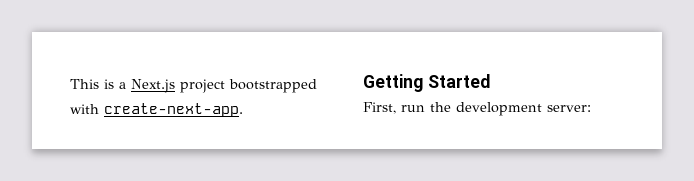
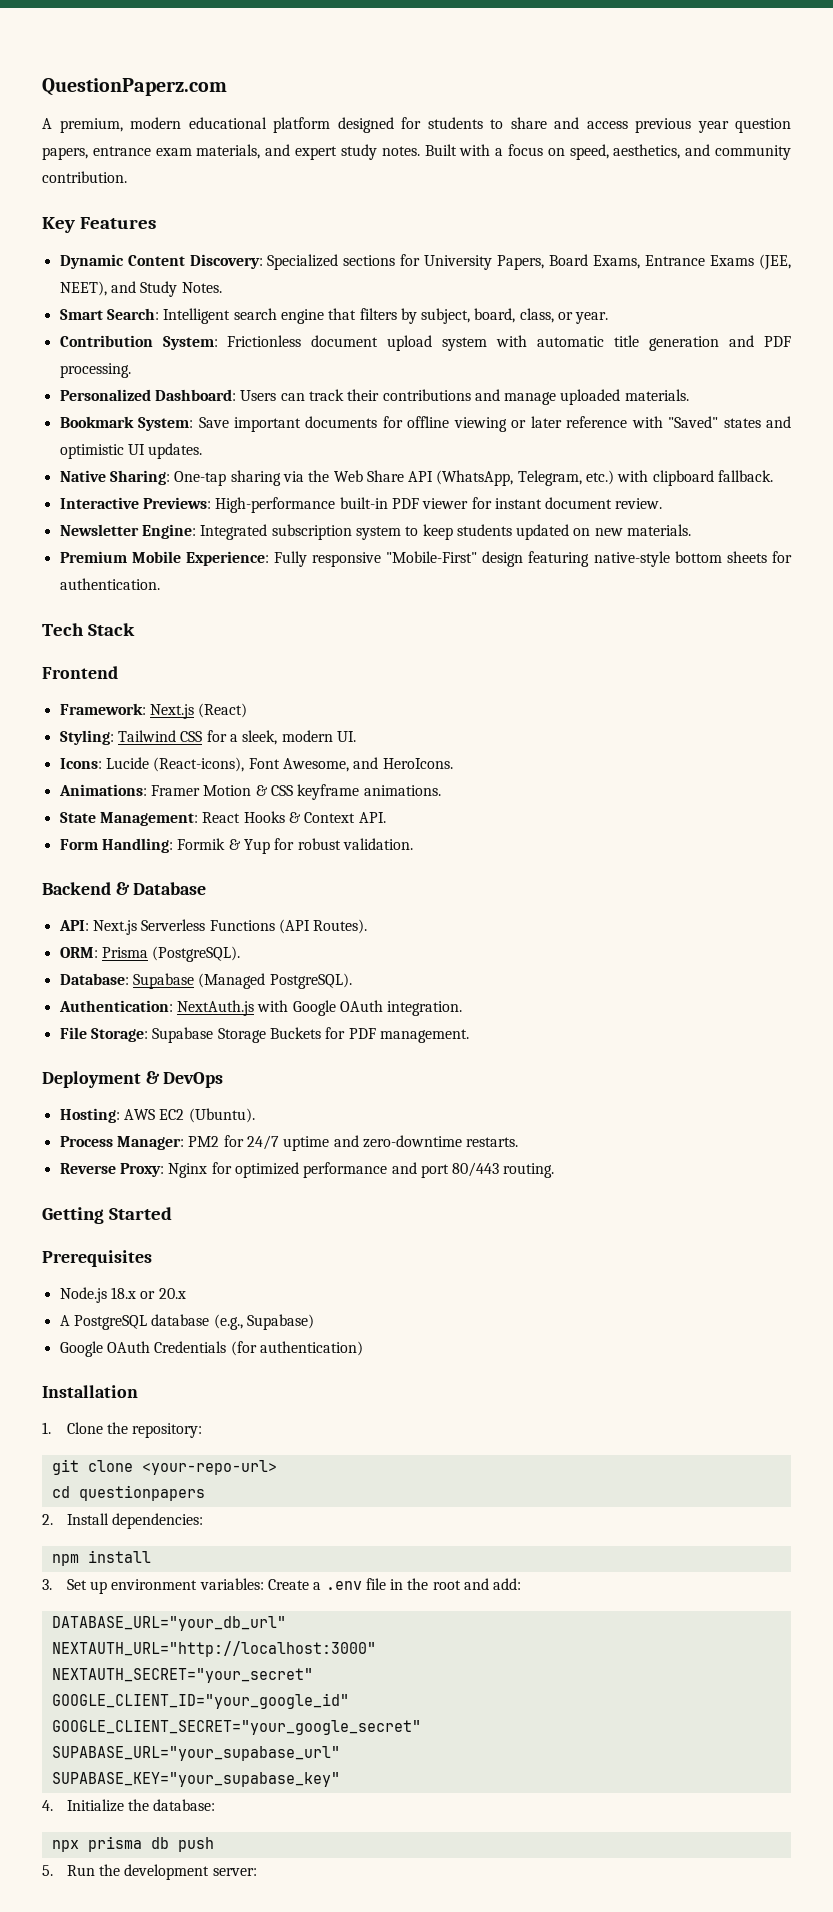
[70,79,317,93] [70,103,243,117] [363,74,490,92] [363,102,425,114] This is a Next.js project bootstrapped with create-next-app. // Getting Started // First, run -> [42,78,227,96] [42,117,791,133] [42,144,791,160] [42,171,127,183] [42,217,156,233] [59,254,792,270] [59,281,222,297] [59,308,609,324] [59,335,792,351] [59,363,131,378] [59,389,689,405] [59,416,791,432] [59,443,203,459] [59,470,774,486] [59,497,663,513] [59,524,692,540] [59,551,792,567] [59,578,160,590] [42,623,135,636] [42,666,118,679] [59,703,248,719] [59,730,356,745] [59,757,453,772] [58,784,441,800] [59,811,386,826] [59,838,413,854] [42,882,207,895] [58,919,368,935] [59,946,241,962] [59,973,352,989] [58,1000,463,1016] [59,1027,469,1043] [42,1071,224,1088] [59,1108,255,1123] [59,1135,519,1151] [59,1162,555,1178] [42,1207,172,1224] [42,1250,152,1267] [59,1287,186,1303] [59,1314,314,1330] [59,1341,363,1357] [42,1385,138,1398] [42,1422,203,1438] [51,1459,277,1475] [51,1485,205,1501] [42,1513,203,1529] [51,1550,151,1566] [42,1578,522,1594] [51,1616,286,1631] [51,1641,376,1657] [51,1668,313,1683] [51,1693,349,1709] [51,1720,421,1735] [51,1746,340,1761] [51,1772,340,1787] [42,1799,216,1812] [51,1836,214,1852] [42,1865,95,1876] QuestionPaperz.com // A premium, modern educational platform designed for students to share and access previous year question papers, entrance exam materials, and expert study notes. Built with a focus on speed, aesthetics, and community contribution. // Key Features // Dynamic Content Discovery: Specialized sections for University Papers, Board Exams, Entrance Exams (JEE, NEET), and Study Notes. // Smart Search: Intelligent search engine that filters by subject, board, class, or year. // Contribution System: Frictionless document upload system with automatic title generation and PDF processing. // Personalized Dashboard: Users can track their contributions and manage uploaded materials. // Bookmark System: Save important documents for offline viewing or later reference with "Saved" states and optimistic UI updates. // Native Sharing: One-tap sharing via the Web Share API (WhatsApp, Telegram, etc.) with clipboard fallback. // Interactive Previews: High-performance built-in PDF viewer for instant document review. // Newsletter Engine: Integrated subscription system to keep students updated on new materials. // Premium Mobile Experience: Fully responsive "Mobile-First" design featuring native-style bottom sheets for authentication. // Tech Stack // Frontend // Framework: Next.js (React) // Styling: Tailwind CSS for a sleek, modern UI. // Icons: Lucide (React-icons), Font Awesome, and HeroIcons. // Animations: Framer Motion & CSS keyframe animations. // State Management: React Hooks & Context API. // Form Handling: Formik & Yup for robust validation. // Backend & Database // API: Next.js Serverless Functions (API Routes). // ORM: Prisma (PostgreSQL). // Database: Supabase (Managed PostgreSQL). // Authentication: NextAuth.js with Google OAuth integration. // File Storage: Supabase Storage Buckets for PDF management. // Deployment & DevOps // Hosting: AWS EC2 (Ubuntu). // Process Manager: PM2 for 24/7 uptime and zero-downtime restarts. // Reverse Proxy: Nginx for optimized performance and port 80/443 routing. // Getting Started // Prerequisites // Node.js 18.x or 20.x // A PostgreSQL database (e.g., Supabase) // Google OAuth Credentials (for authentication) // Installation // 1. Clone the repository: // git clone <your-repo-url> // cd questionpapers // 2. Install dependencies: // npm install // 3. Set up environment variables: Create a .env file in the root and add: // DATABASE_URL="your_db_url" // NEXTAUTH_URL="http://localhost:3000" // NEXTAUTH_SECRET="your_secret" // GOOGLE_CLIENT_ID="your_google_id" // GOOGLE_CLIENT_SECRET="your_google_secret" // SUPABASE_URL="your_supabase_url" // SUPABASE_KEY="your_supabase_key" // 4. Initialize the database: // npx prisma db push // 5. Run

